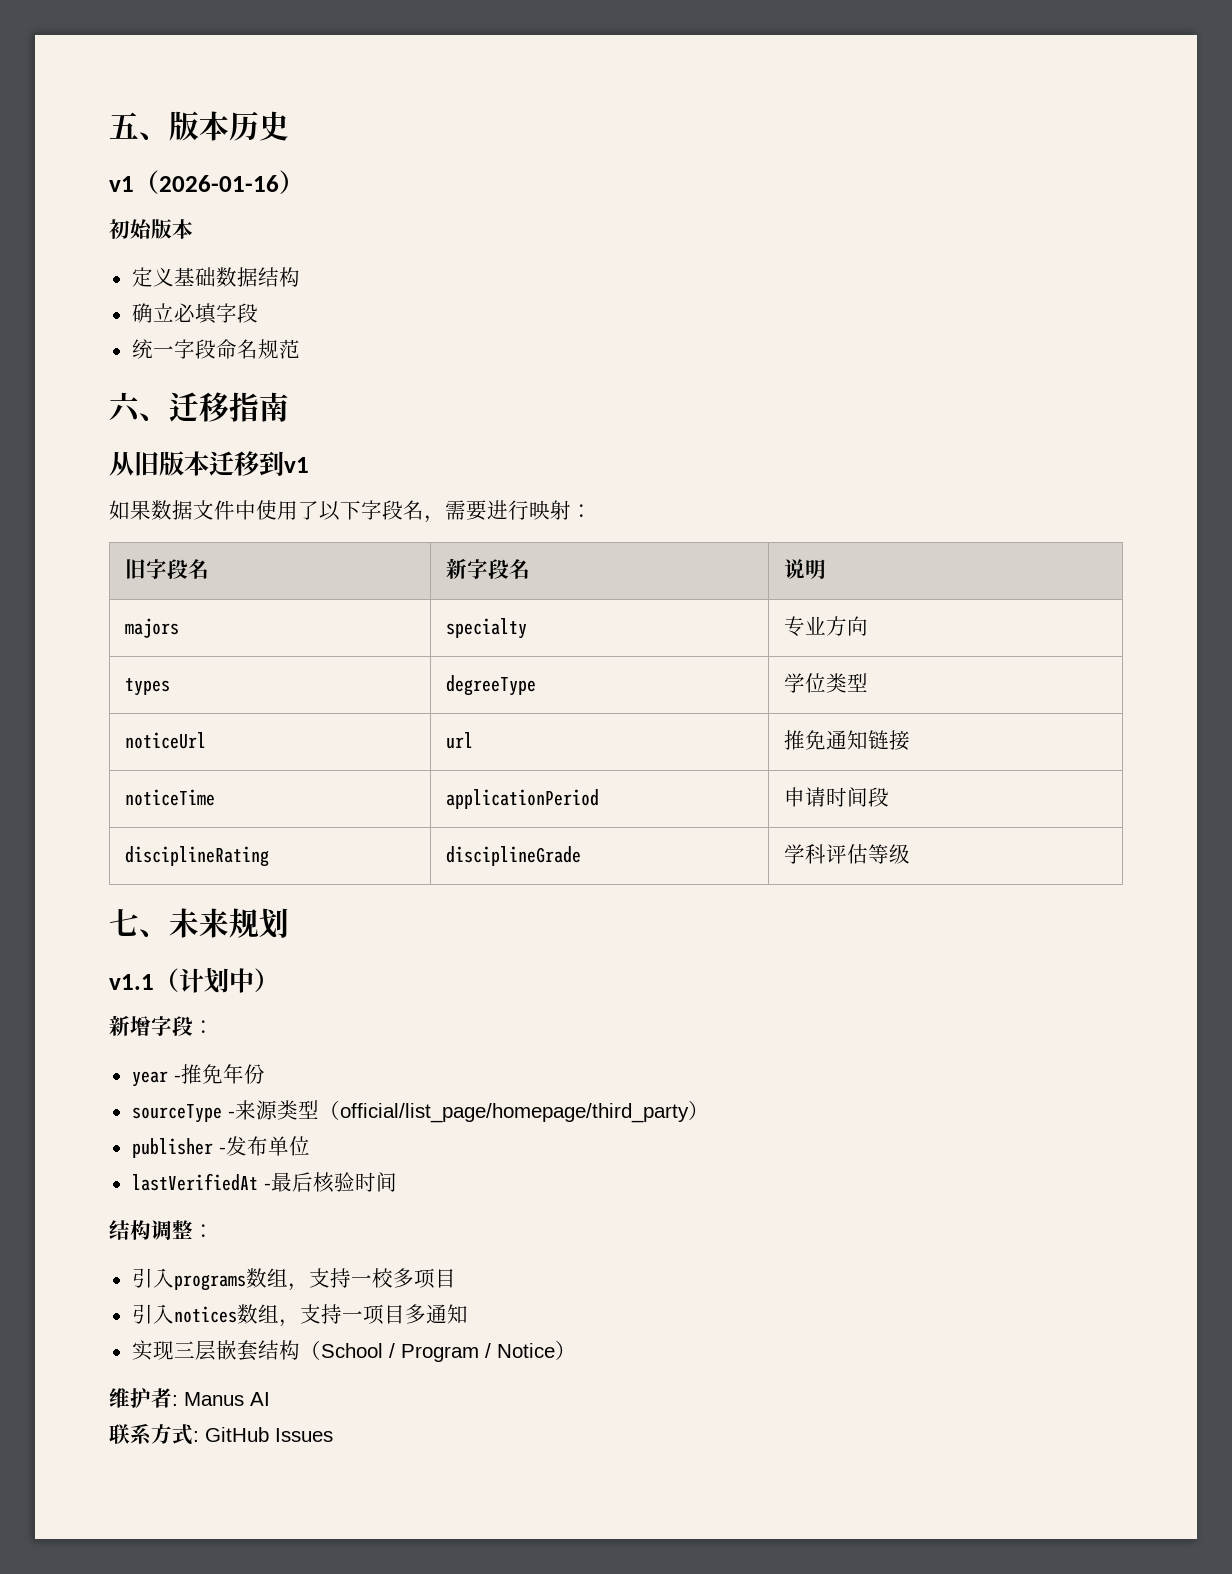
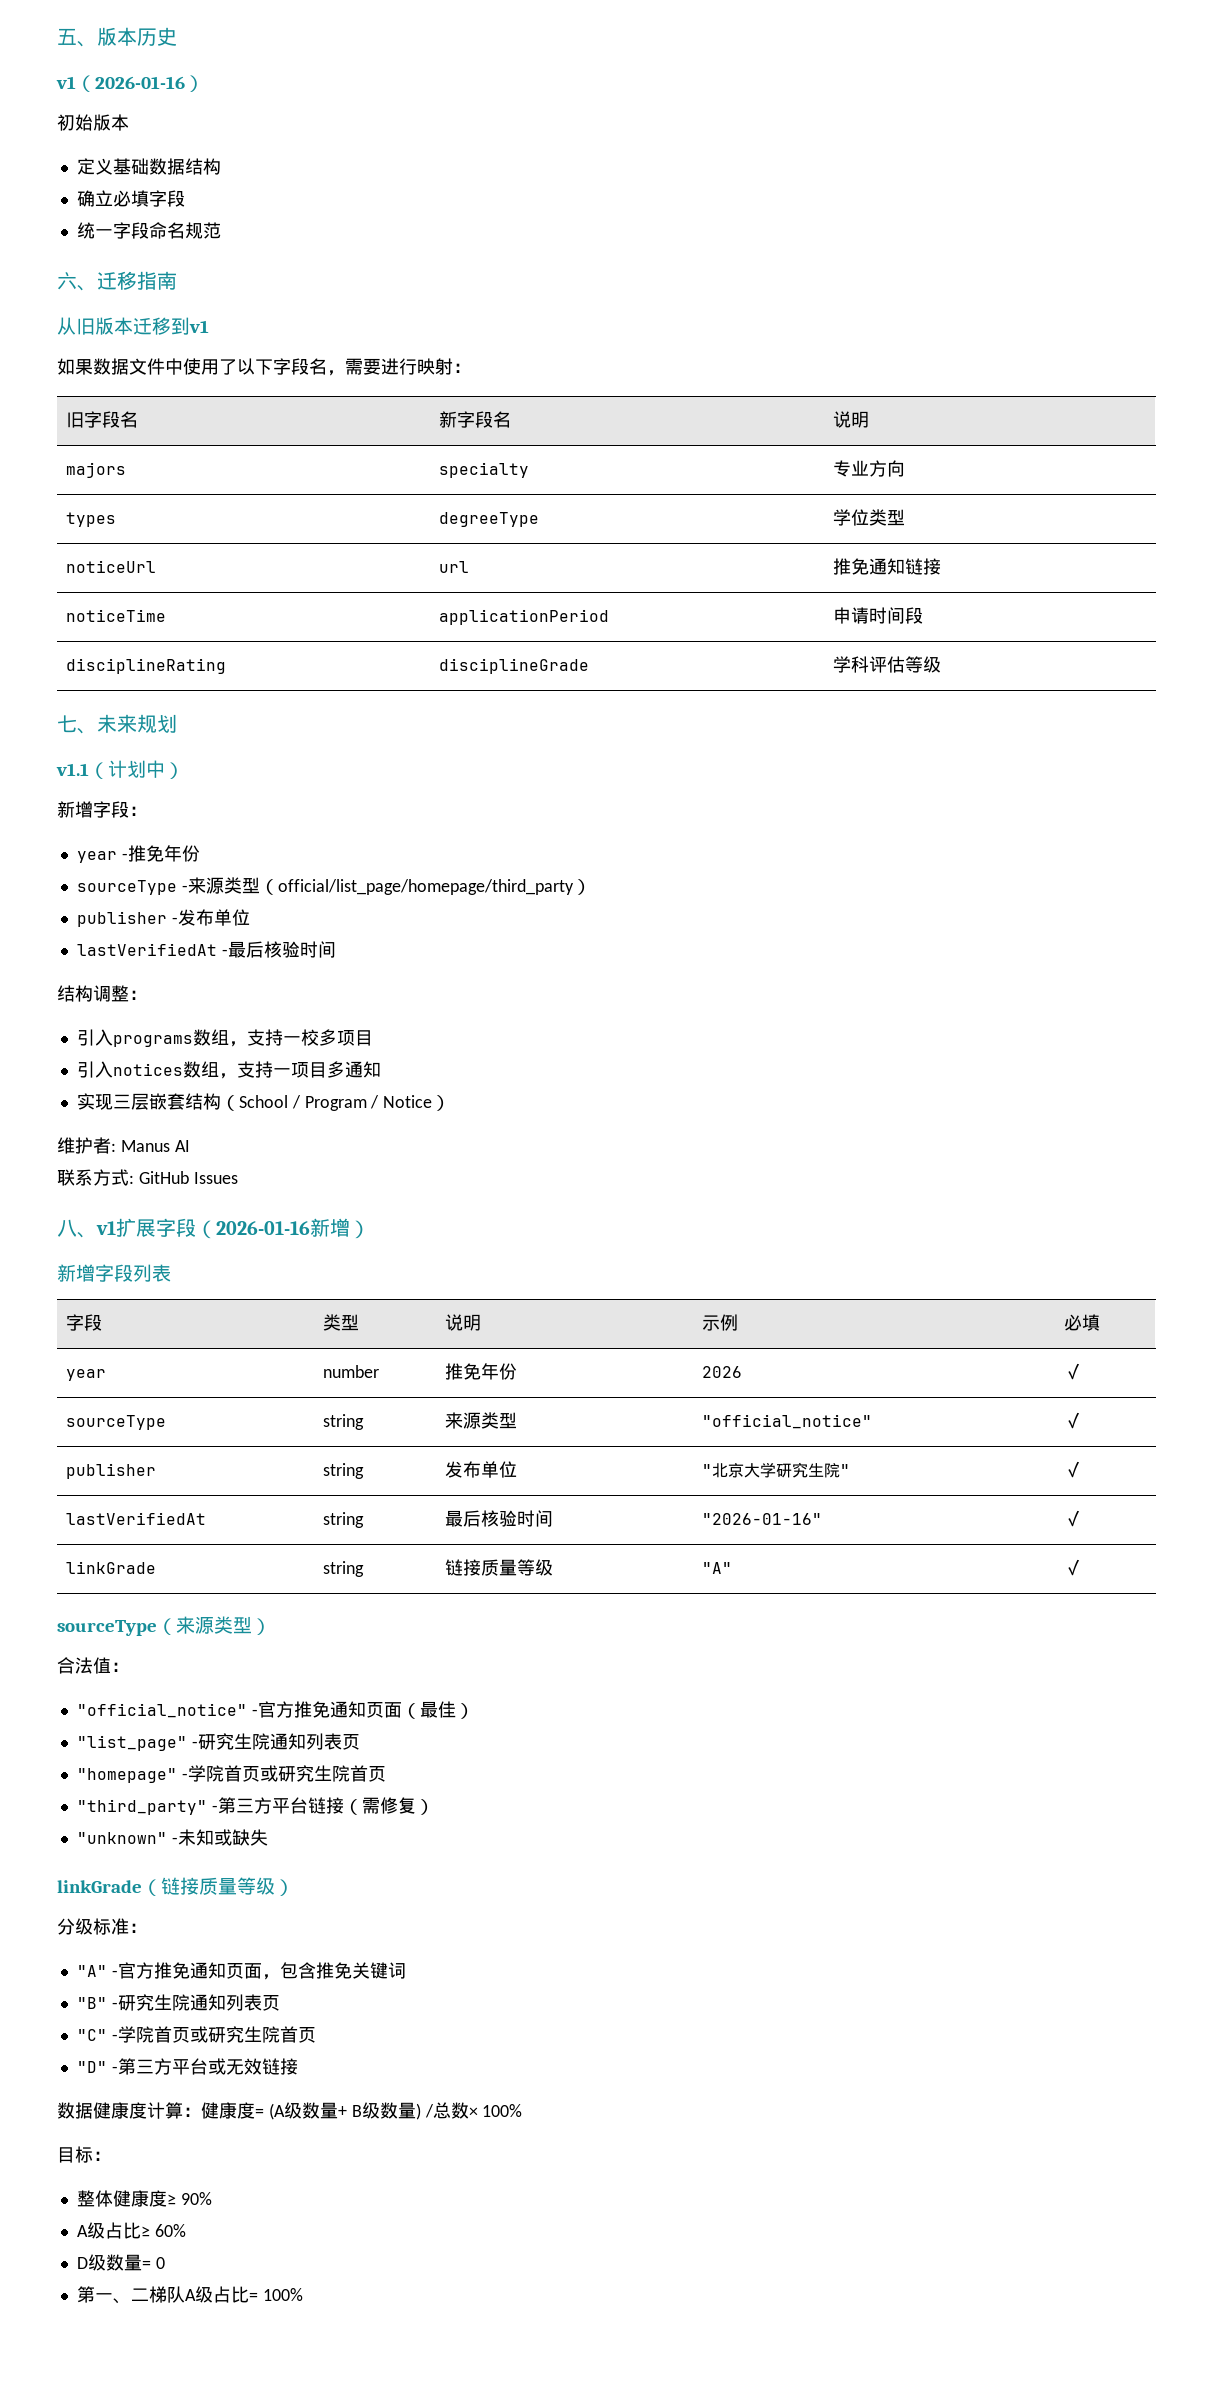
(333, 1435) none -> [57,1218,370,1239] [57,1264,171,1282] [65,1314,102,1331] [322,1314,359,1331] [444,1314,481,1331] [701,1314,738,1331] [1063,1314,1100,1331] [65,1369,106,1381] [322,1365,379,1378] [444,1363,517,1380] [701,1366,742,1378] [1063,1363,1082,1380] [65,1415,166,1430] [322,1414,364,1430] [444,1412,517,1429] [701,1414,872,1429] [1063,1412,1082,1429] [65,1463,156,1479] [322,1463,364,1479] [444,1461,517,1478] [701,1462,850,1478] [1063,1461,1082,1478] [65,1512,206,1525] [322,1512,364,1528] [444,1510,553,1527] [701,1513,822,1525] [1063,1510,1082,1527] [65,1561,156,1574] [322,1561,364,1577] [444,1559,553,1576] [701,1562,732,1574] [1063,1559,1082,1576] [57,1616,271,1636] [57,1657,129,1674] [76,1701,474,1719] [76,1733,360,1751] [76,1765,386,1783] [76,1797,434,1815] [76,1829,268,1846] [57,1877,294,1896] [57,1918,147,1935] [76,1962,406,1980] [76,1994,280,2011] [76,2026,316,2043] [76,2058,298,2075] [57,2102,523,2120] [57,2146,111,2163] [76,2190,212,2207] [76,2222,186,2239] [76,2254,165,2271] [76,2286,303,2304] // 八、v1扩展字段（2026-01-16新增） // 新增字段列表 // 字段 | 类型 | 说明 | 示例 | 必填 // year | number | 推免年份 | 2026 | ✓ // sourceType | string | 来源类型 | "official_notice" | ✓ // publisher | string | 发布单位 | "北京大学研究生院" | ✓ // lastVerifiedAt | string | 最后核验时间 | "2026-01-16" | ✓ // linkGrade | string | 链接质量等级 | "A" | ✓ // sourceType（来源类型） // 合法值： // "official_notice" -官方推免通知页面（最佳） // "list_page" -研究生院通知列表页 // "homepage" -学院首页或研究生院首页 // "third_party" -第三方平台链接（需修复） // "unknown" -未知或缺失 // linkGrade（链接质量等级） // 分级标准： // "A" -官方推免通知页面，包含推免关键词 // "B" -研究生院通知列表页 // "C" -学院首页或研究生院首页 // "D" -第三方平台或无效链接 // 数据健康度计算：健康度= (A级数量+ B级数量) /总数× 100% // 目标： // 整体健康度≥ 90% // A级占比≥ 60% // D级数量= 0 // 第一、二梯队A级占比= 100%

